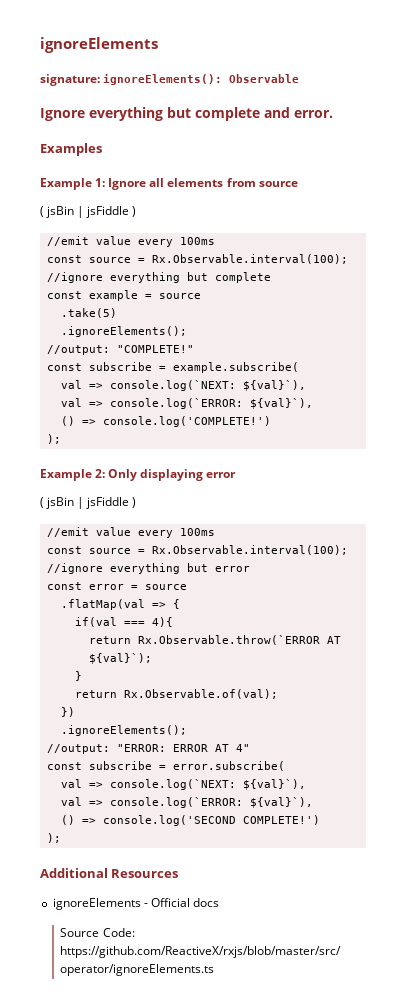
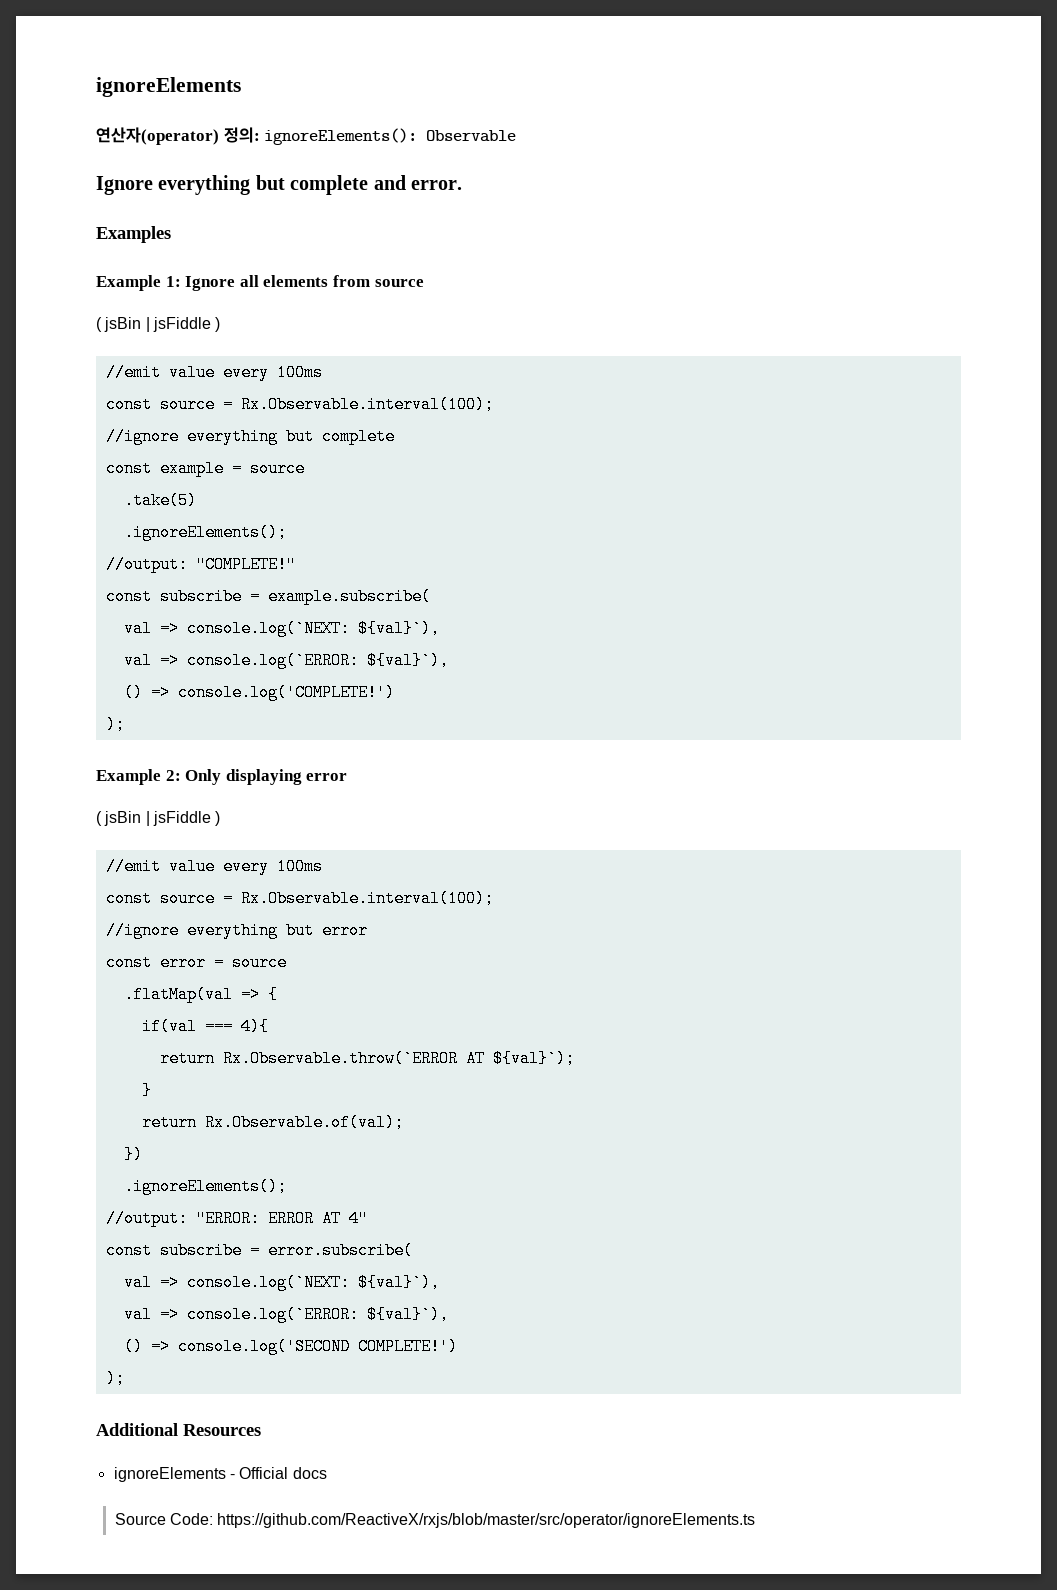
[40,74,100,86] signature: -> [96,127,260,145] 연산자(operator) 정의:

